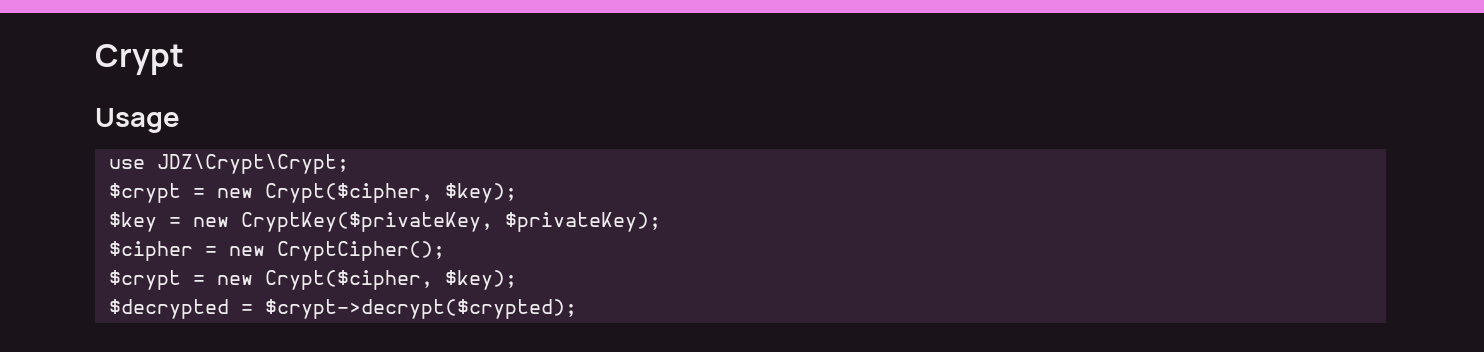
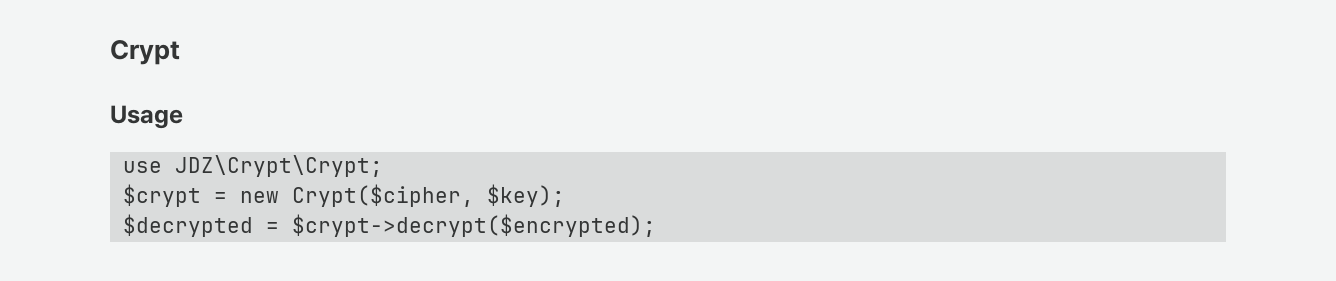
[108,212,661,232] [108,241,445,261] [108,270,517,290] // $key = new CryptKey($privateKey, $privateKey); // $cipher = new CryptCipher(); // $crypt = new Crypt($cipher, $key); -> (565, 195) none
[264,299,577,319] $crypt->decrypt($crypted); -> [291,214,656,237] $crypt->decrypt($encrypted);

